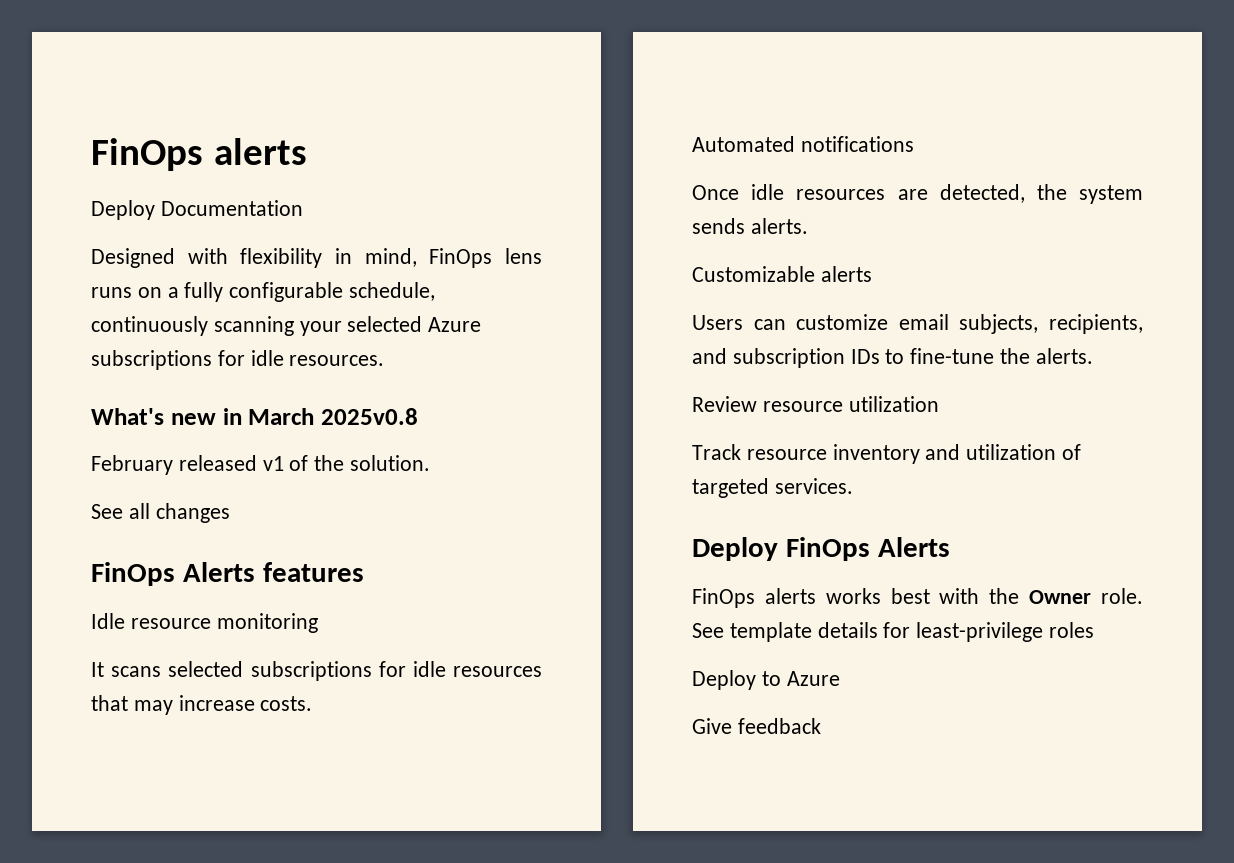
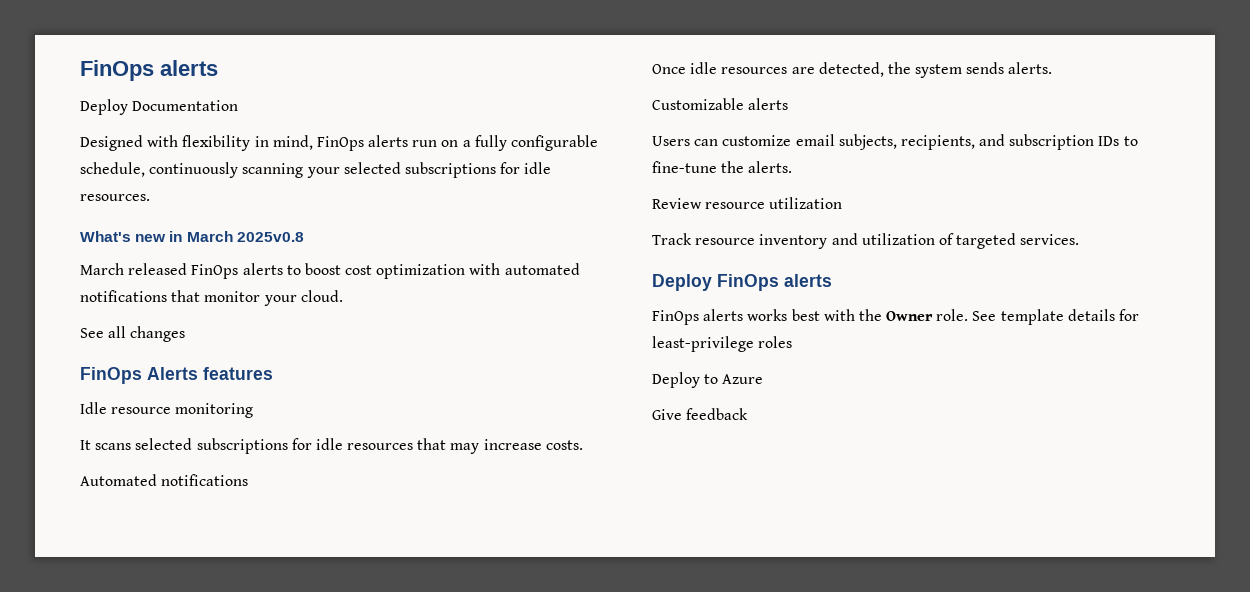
[505,248,542,264] [91,287,132,298] lens runs -> [368,135,438,147] alerts run
[428,317,482,332] Azure -> (401, 168) none
[91,455,431,475] February released v1 of the solution. -> [80,263,580,279] [80,290,343,306] March released FinOps alerts to boost cost optimization with automated notifications that monitor your cloud.
[877,537,950,557] Alerts -> [784,274,832,287] alerts

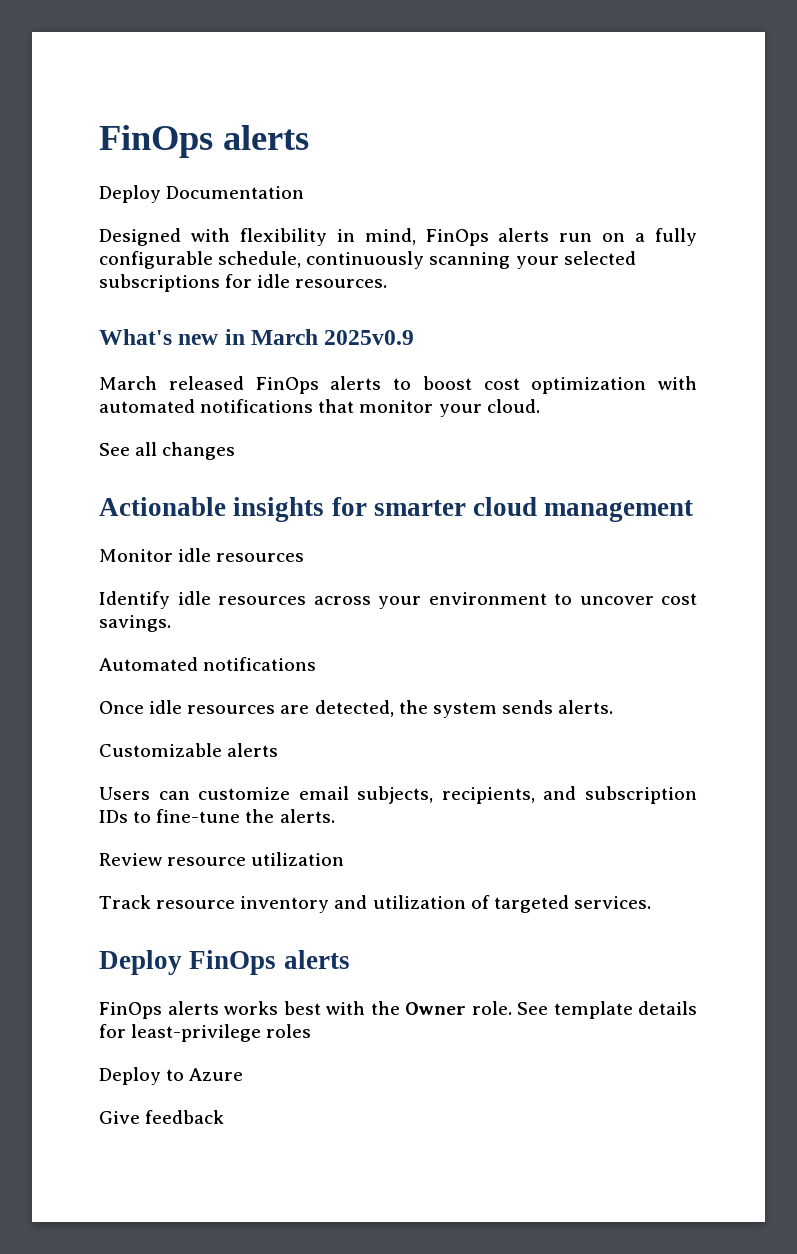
[236,232,304,242] 2025v0.8 -> [324,330,415,345] 2025v0.9
[80,367,273,384] [80,402,254,418] [80,438,583,454] FinOps Alerts features // Idle resource monitoring // It scans selected subscriptions for idle resources that may increase costs. -> [99,497,694,522] [99,548,305,562] [99,591,697,609] [99,615,171,632] Actionable insights for smarter cloud management // Monitor idle resources // Identify idle resources across your environment to uncover cost savings.

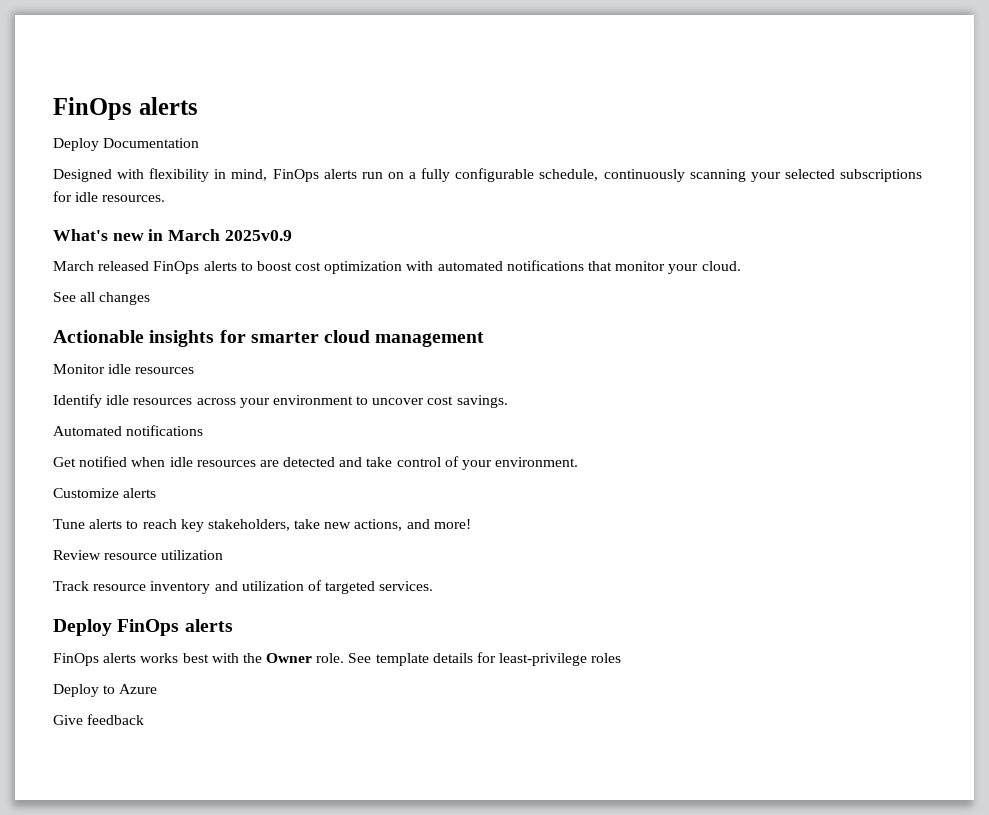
[99,700,614,718] [99,743,279,757] [99,786,697,804] [99,809,335,823] Once idle resources are detected, the system sends alerts. // Customizable alerts // Users can customize email subjects, recipients, and subscription IDs to fine-tune the alerts. -> [53,456,579,470] [53,488,157,498] [53,519,471,532] Get notified when idle resources are detected and take control of your environment. // Customize alerts // Tune alerts to reach key stakeholders, take new actions, and more!

